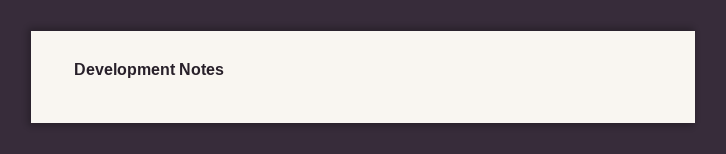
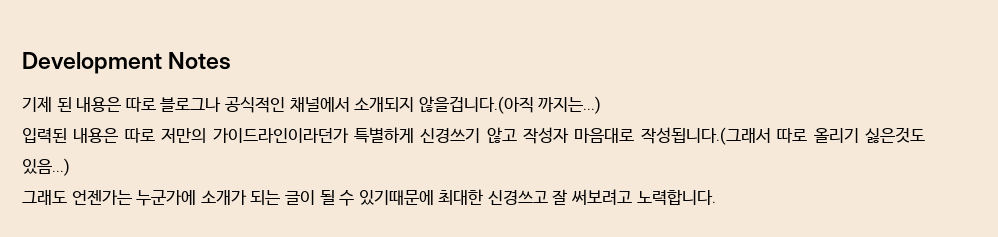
(225, 69) none -> [22,96,602,114] [22,127,925,145] [22,158,70,176] [22,189,716,206] // 기제 된 내용은 따로 블로그나 공식적인 채널에서 소개되지 않을겁니다.(아직 까지는...) // 입력된 내용은 따로 저만의 가이드라인이라던가 특별하게 신경쓰기 않고 작성자 마음대로 작성됩니다.(그래서 따로 올리기 싫은것도 있음...) // 그래도 언젠가는 누군가에 소개가 되는 글이 될 수 있기때문에 최대한 신경쓰고 잘 써보려고 노력합니다.

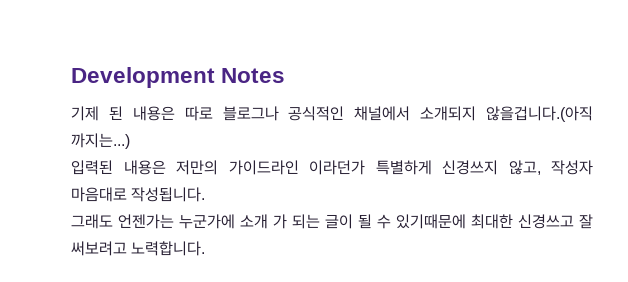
[124,127,925,145] [22,158,70,176] 따로 저만의 가이드라인이라던가 특별하게 신경쓰기 않고 작성자 마음대로 작성됩니다.(그래서 따로 올리기 싫은것도 있음...) -> [176,160,593,175] [71,187,206,202] 저만의 가이드라인 이라던가 특별하게 신경쓰지 않고, 작성자 마음대로 작성됩니다.
[200,190,247,205] 소개가 -> [240,214,287,229] 소개 가

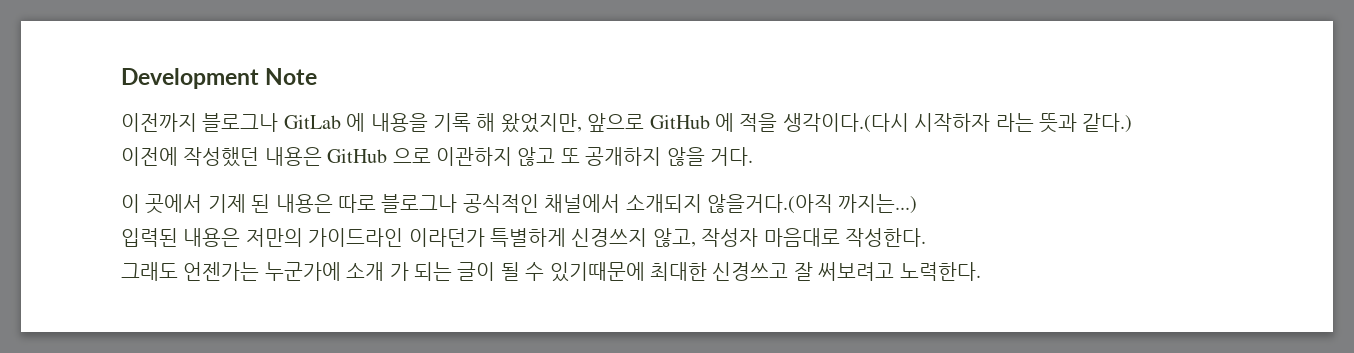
[221,68,286,83] Notes // -> [265,68,318,85] [121,113,1133,133] [121,147,753,167] [121,194,203,214] Note // 이전까지 블로그나 GitLab 에 내용을 기록 해 왔었지만, 앞으로 GitHub 에 적을 생각이다.(다시 시작하자 라는 뜻과 같다.) // 이전에 작성했던 내용은 GitHub 으로 이관하지 않고 또 공개하지 않을 거다. // 이 곳에서
[486,106,593,122] 않을겁니다.(아직 -> [706,194,833,214] 않을거다.(아직
[131,187,206,202] 작성됩니다. -> [844,228,926,247] 작성한다.
[131,241,206,256] 노력합니다. -> [899,262,981,281] 노력한다.

